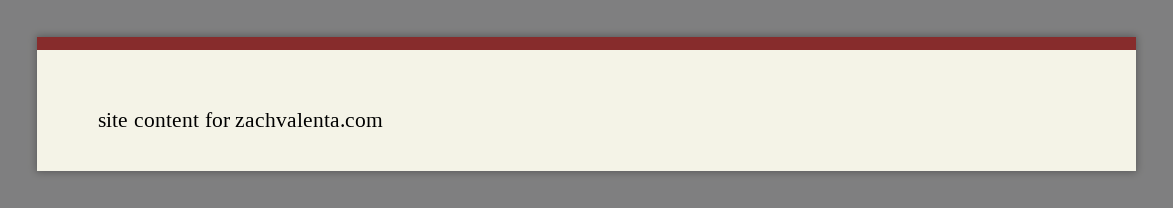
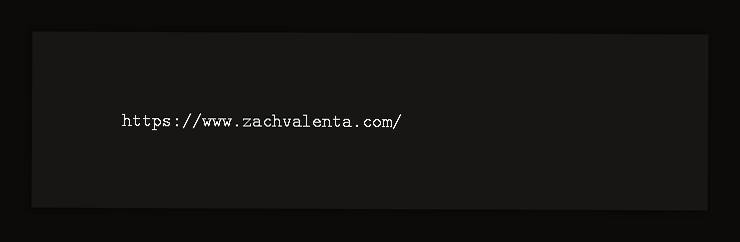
[98,112,384,127] site content for zachvalenta.com -> [121,111,403,132] https://www.zachvalenta.com/

